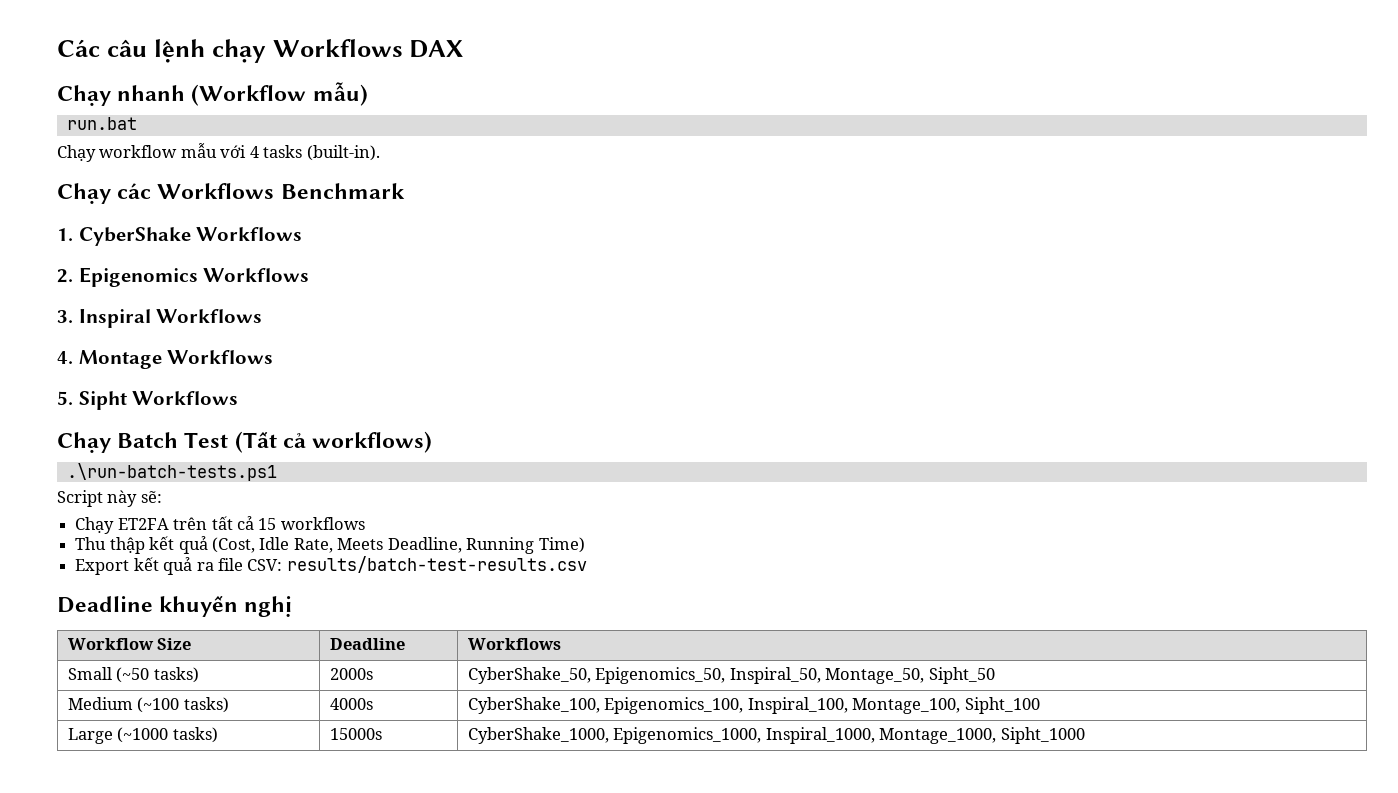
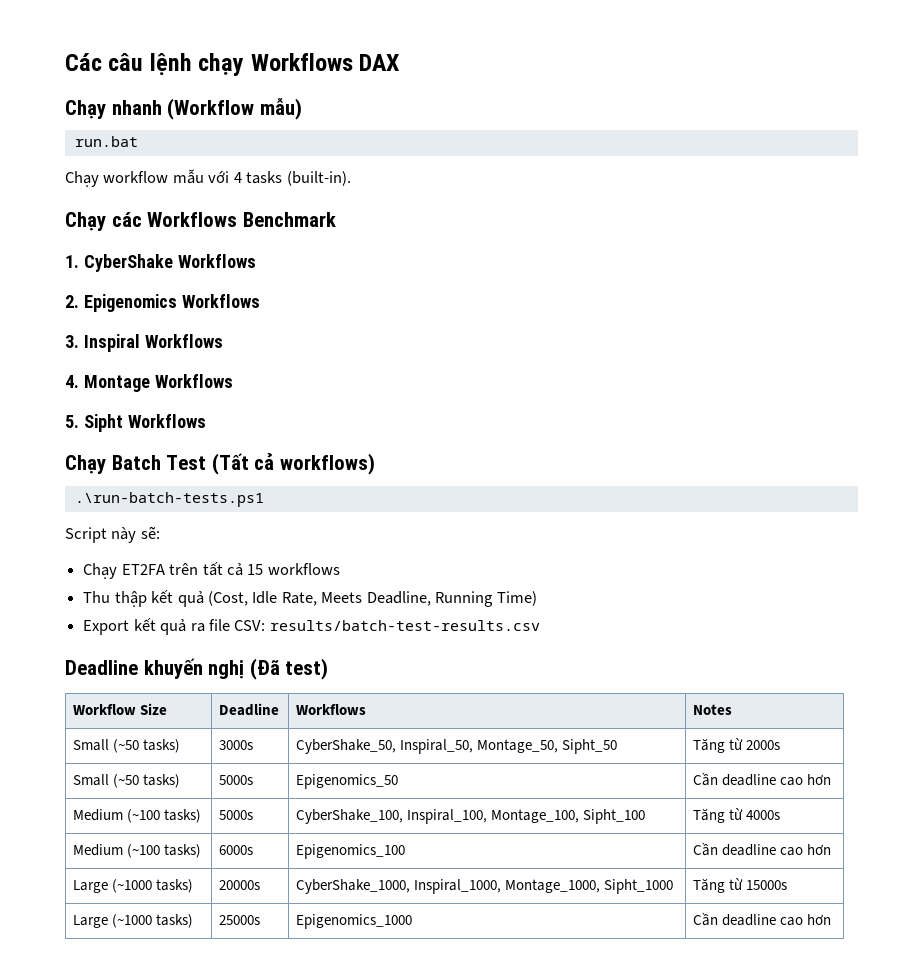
(293, 606) none -> [249,658,329,680] (Đã test)
[67,667,199,683] [329,668,373,680] // Small (~50 tasks) | 2000s -> [692,704,732,715] [72,739,180,753] [218,740,253,750] | Notes // Small (~50 tasks) | 3000s
[595,667,726,684] Epigenomics_50, -> (396, 746) none
[67,697,229,713] [329,698,373,710] // Medium (~100 tasks) | 4000s -> [692,738,780,753] [72,774,180,788] [218,775,253,785] [295,774,398,789] [692,772,831,786] [72,809,201,823] [218,810,253,820] | Tăng từ 2000s // Small (~50 tasks) | 5000s | Epigenomics_50 | Cần deadline cao hơn // Medium (~100 tasks) | 5000s
[604,697,744,714] Epigenomics_100, -> (403, 816) none
[67,727,218,744] [329,728,382,740] // Large (~1000 tasks) | 15000s -> [692,808,780,823] [72,844,201,858] [218,845,253,855] [295,844,405,859] [692,842,831,856] [72,879,193,893] [218,880,260,890] | Tăng từ 4000s // Medium (~100 tasks) | 6000s | Epigenomics_100 | Cần deadline cao hơn // Large (~1000 tasks) | 20000s
[613,727,762,744] Epigenomics_1000, -> (410, 886) none
(1085, 735) none -> [692,878,787,893] [72,914,193,928] [218,915,260,925] [295,914,412,929] [692,912,831,926] | Tăng từ 15000s // Large (~1000 tasks) | 25000s | Epigenomics_1000 | Cần deadline cao hơn

